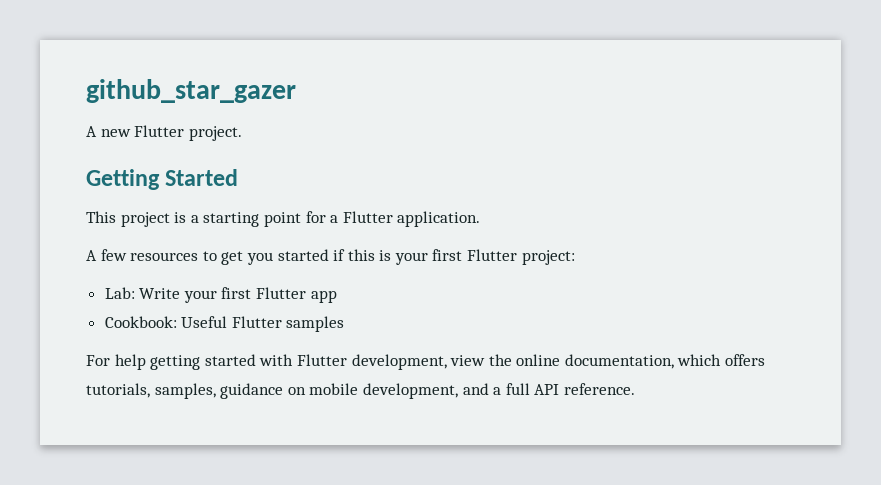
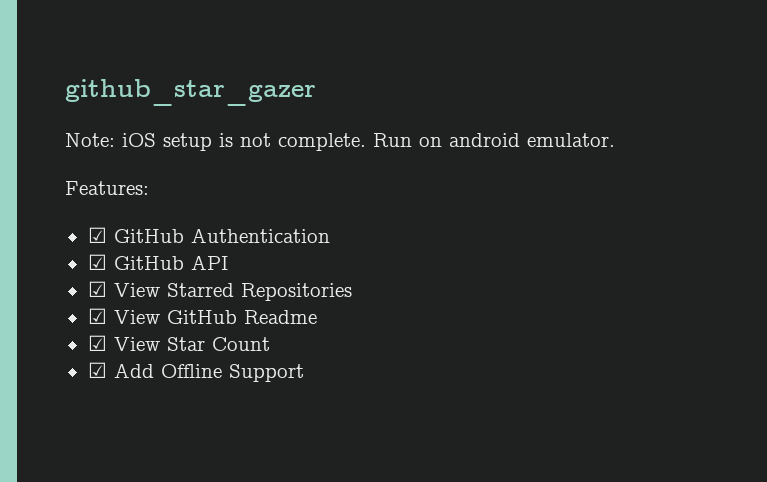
[86,125,242,141] [86,169,239,190] [86,211,481,227] [86,249,575,265] [104,287,337,303] [104,316,345,332] [86,354,766,370] [86,383,635,399] A new Flutter project. // Getting Started // This project is a starting point for a Flutter application. // A few resources to get you started if this is your first Flutter project: // Lab: Write your first Flutter app // Cookbook: Useful Flutter samples // For help getting started with Flutter development, view the online documentation, which offers tutorials, samples, guidance on mobile development, and a full API reference. -> [65,133,615,151] [65,181,149,195] [87,227,330,243] [87,254,228,270] [87,281,352,301] [87,308,317,324] [87,335,270,351] [87,362,304,382] Note: iOS setup is not complete. Run on android emulator. // Features: // ☑ GitHub Authentication // ☑ GitHub API // ☑ View Starred Repositories // ☑ View GitHub Readme // ☑ View Star Count // ☑ Add Offline Support

